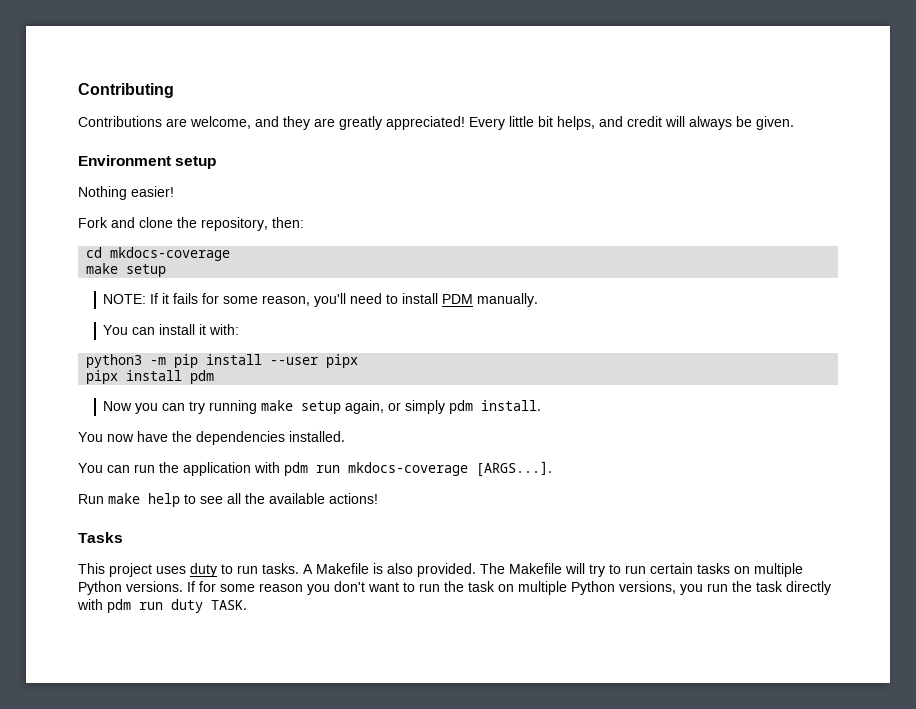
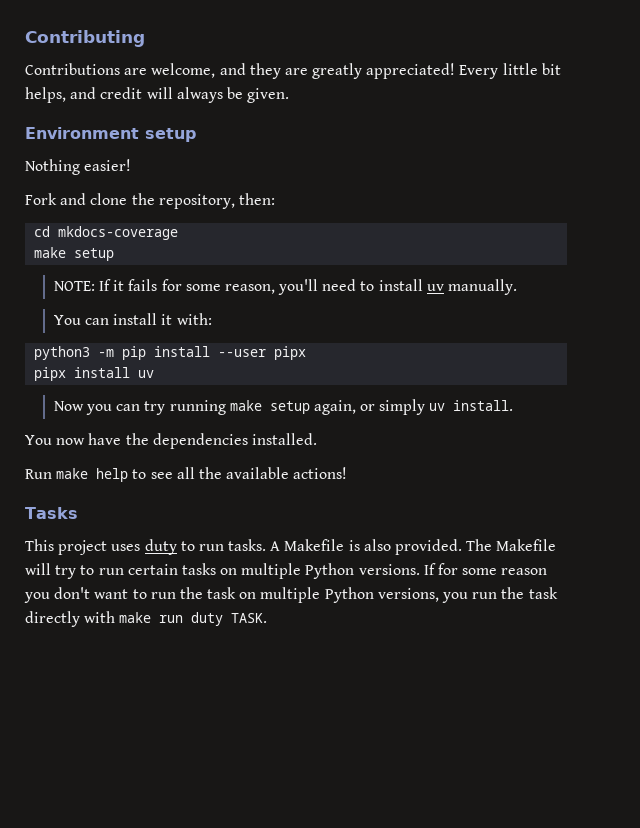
[442,294,474,304] PDM -> [426,284,444,291] uv
[190,370,215,384] pdm -> [138,370,155,378] uv
[449,400,474,414] pdm -> [429,403,446,411] uv
[78,461,552,477] // You can run the application with pdm run mkdocs-coverage [ARGS...]. -> (317, 439) none
[107,599,131,613] pdm -> [119,612,152,623] make

